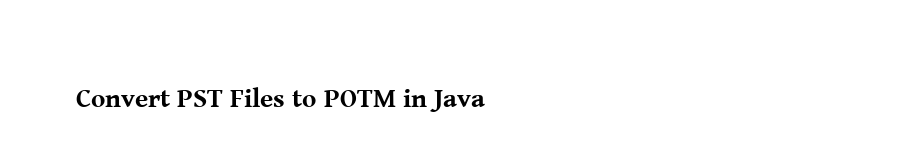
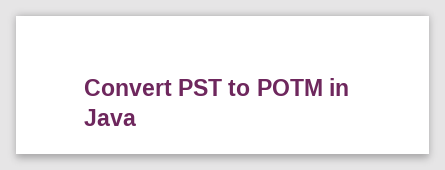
[230,87,286,107] Files -> (223, 87) none

